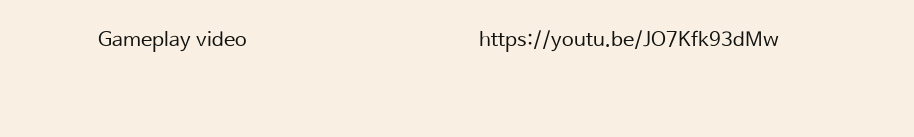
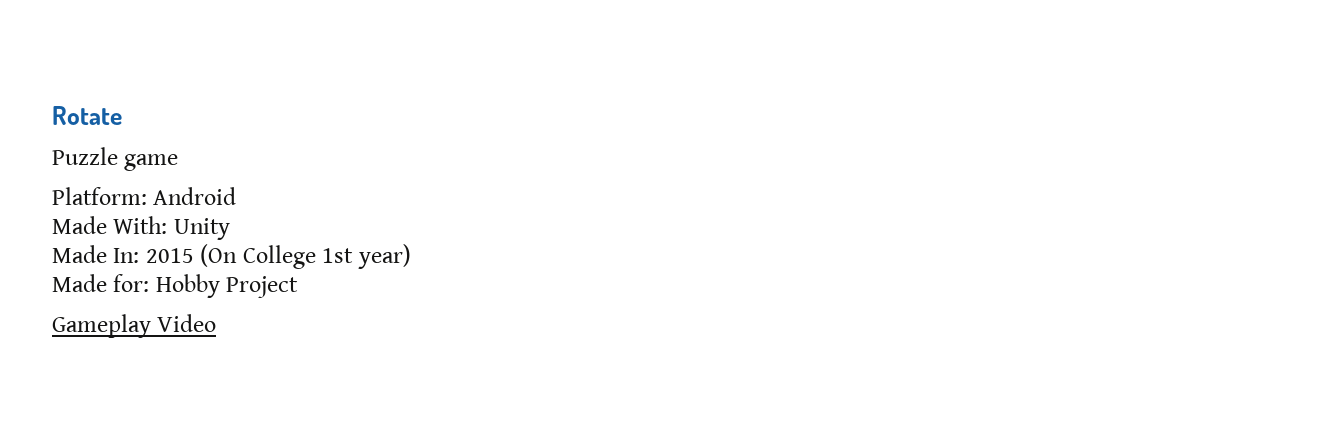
[98,30,779,52] Gameplay video https://youtu.be/JO7Kfk93dMw -> [52,106,122,125] [52,147,179,171] [52,187,237,205] [52,216,230,240] [52,244,411,269] [52,274,299,298] [52,314,217,338] Rotate // Puzzle game // Platform: Android // Made With: Unity // Made In: 2015 (On College 1st year) // Made for: Hobby Project // Gameplay Video

